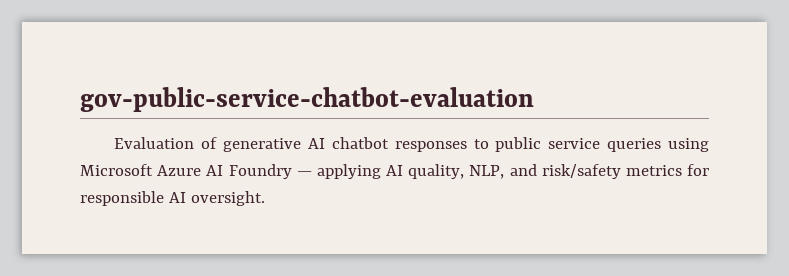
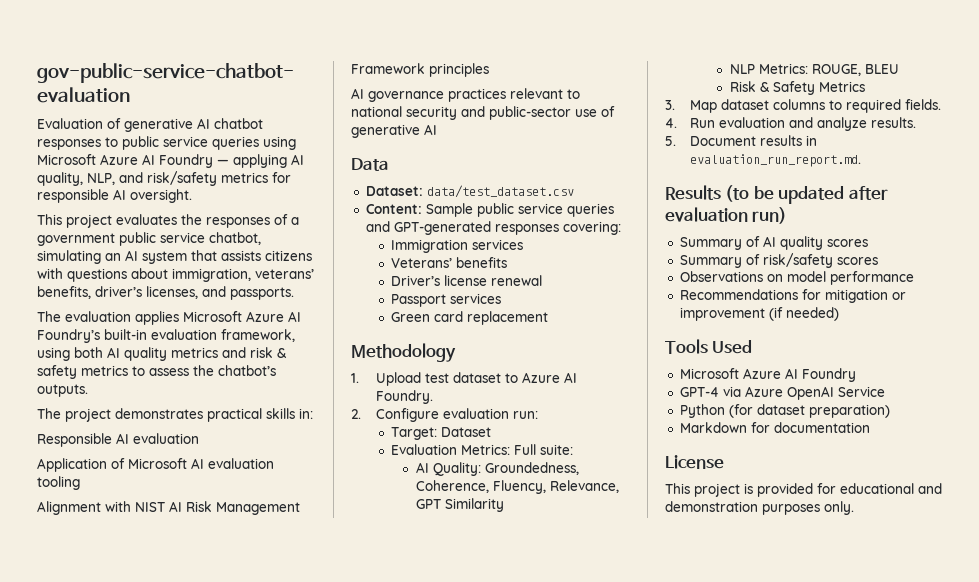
(265, 198) none -> [37,214,299,228] [37,232,261,246] [37,250,312,264] [37,268,314,282] [37,286,294,300] [37,311,301,325] [37,329,295,343] [37,347,287,361] [37,365,276,379] [37,384,88,397] [37,408,313,422] [37,433,199,447] [37,458,274,472] [37,476,80,490] [37,501,300,515] [351,63,489,77] [351,88,580,102] [351,106,615,120] [351,124,437,138] [351,158,389,171] [365,185,574,198] [365,203,614,217] [365,221,621,235] [390,239,523,253] [390,257,507,268] [390,275,542,286] [390,293,501,307] [390,311,548,325] [351,343,456,362] [351,372,577,386] [375,390,433,404] [351,408,538,422] [390,427,491,440] [390,444,573,455] [415,462,579,476] [415,480,619,494] [415,498,504,512] [729,63,899,76] [729,81,865,95] [665,99,941,113] [665,117,916,131] [665,135,817,146] [689,154,861,167] [665,185,888,204] [665,207,788,224] [679,236,868,250] [679,253,878,268] [679,271,914,285] [679,289,906,303] [679,307,839,321] [665,339,753,354] [679,368,856,382] [679,386,885,400] [679,404,890,418] [679,422,870,433] [665,455,724,469] [665,483,942,497] [665,501,854,515] // This project evaluates the responses of a government public service chatbot, simulating an AI system that assists citizens with questions about immigration, veterans’ benefits, driver’s licenses, and passports. // The evaluation applies Microsoft Azure AI Foundry’s built-in evaluation framework, using both AI quality metrics and risk & safety metrics to assess the chatbot’s outputs. // The project demonstrates practical skills in: // Responsible AI evaluation // Application of Microsoft AI evaluation tooling // Alignment with NIST AI Risk Management Framework principles // AI governance practices relevant to national security and public-sector use of generative AI // Data // Dataset: data/test_dataset.csv // Content: Sample public service queries and GPT-generated responses covering: // Immigration services // Veterans’ benefits // Driver’s license renewal // Passport services // Green card replacement // Methodology // 1. Upload test dataset to Azure AI Foundry. // 2. Configure evaluation run: // Target: Dataset // Evaluation Metrics: Full suite: // AI Quality: Groundedness, Coherence, Fluency, Relevance, GPT Similarity // NLP Metrics: ROUGE, BLEU // Risk & Safety Metrics // 3. Map dataset columns to required fields. // 4. Run evaluation and analyze results. // 5. Document results in evaluation_run_report.md. // Results (to be updated after evaluation run) // Summary of AI quality scores // Summary of risk/safety scores // Observations on model performance // Recommendations for mitigation or improvement (if needed) // Tools Used // Microsoft Azure AI Foundry // GPT-4 via Azure OpenAI Service // Python (for dataset preparation) // Markdown for documentation // License // This project is provided for educational and demonstration purposes only.

